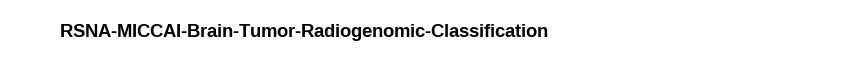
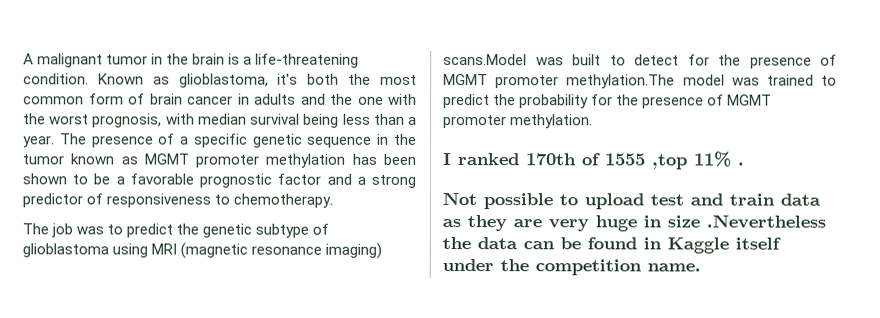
[60,24,548,41] RSNA-MICCAI-Brain-Tumor-Radiogenomic-Classification -> [23,53,360,68] [23,73,418,88] [23,93,417,105] [23,113,418,128] [23,133,417,148] [22,153,417,168] [22,173,417,188] [22,193,334,208] [22,223,330,238] [22,242,383,259] [443,54,837,69] [443,74,837,89] [443,94,773,109] [443,114,594,129] [442,151,744,170] [442,192,821,210] [442,214,826,232] [442,237,781,254] [442,259,701,276] A malignant tumor in the brain is a life-threatening condition. Known as glioblastoma, it's both the most common form of brain cancer in adults and the one with the worst prognosis, with median survival being less than a year. The presence of a specific genetic sequence in the tumor known as MGMT promoter methylation has been shown to be a favorable prognostic factor and a strong predictor of responsiveness to chemotherapy. // The job was to predict the genetic subtype of glioblastoma using MRI (magnetic resonance imaging) scans.Model was built to detect for the presence of MGMT promoter methylation.The model was trained to predict the probability for the presence of MGMT promoter methylation. // I ranked 170th of 1555 ,top 11% . // Not possible to upload test and train data as they are very huge in size .Nevertheless the data can be found in Kaggle itself under the competition name.

